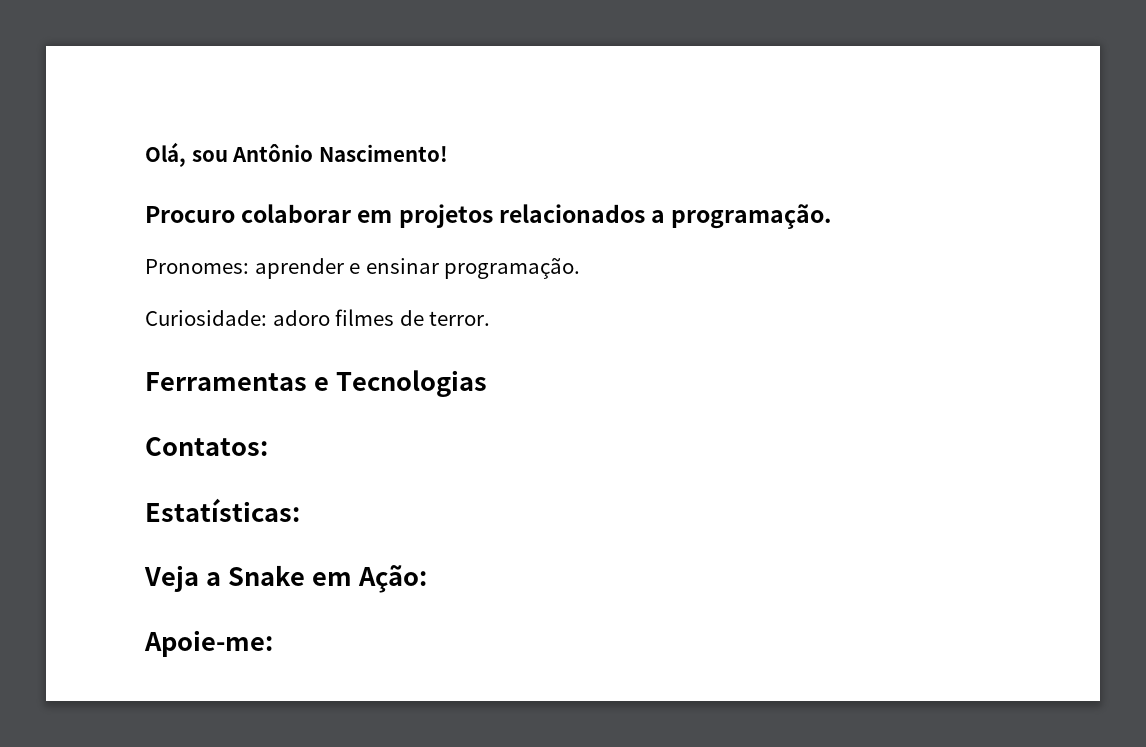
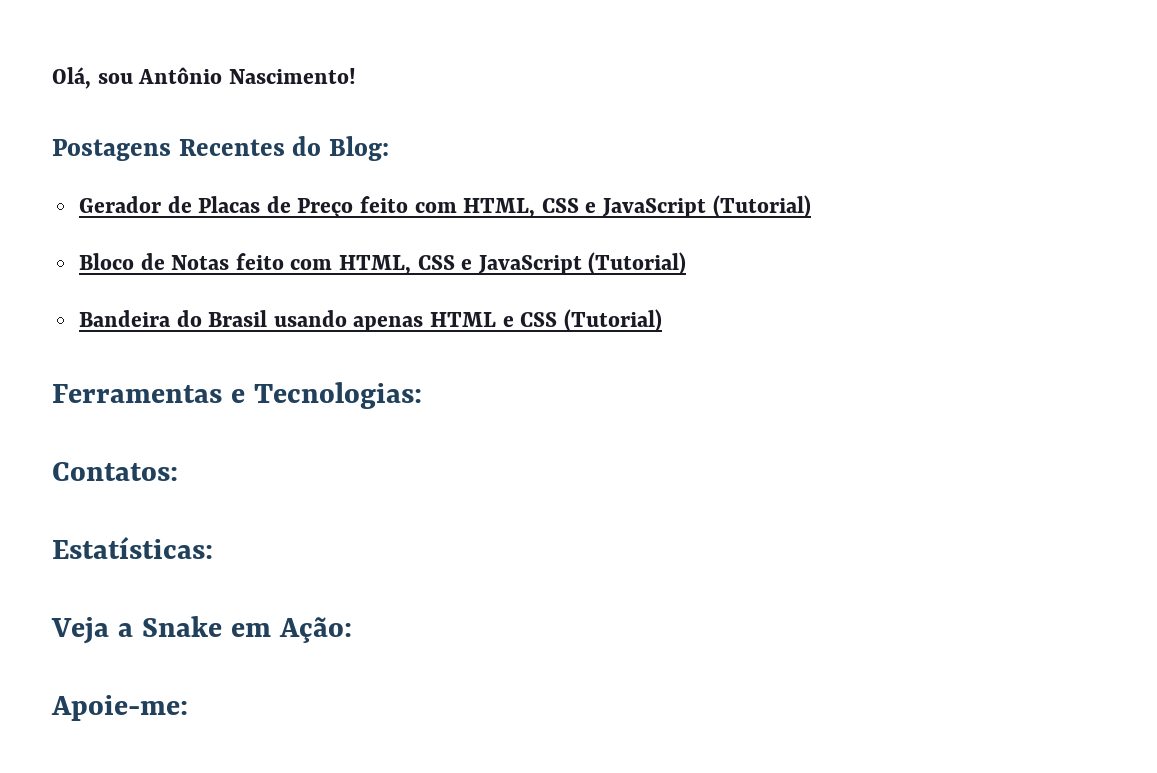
[145,204,832,229] [145,258,581,279] [145,309,491,326] Procuro colaborar em projetos relacionados a programação. // Pronomes: aprender e ensinar programação. // Curiosidade: adoro filmes de terror. -> [52,136,390,161] [78,195,811,218] [78,252,687,275] [78,309,662,332] Postagens Recentes do Blog: // Gerador de Placas de Preço feito com HTML, CSS e JavaScript (Tutorial) // Bloco de Notas feito com HTML, CSS e JavaScript (Tutorial) // Bandeira do Brasil usando apenas HTML e CSS (Tutorial)
[335,370,487,397] Tecnologias -> [253,382,422,409] Tecnologias:

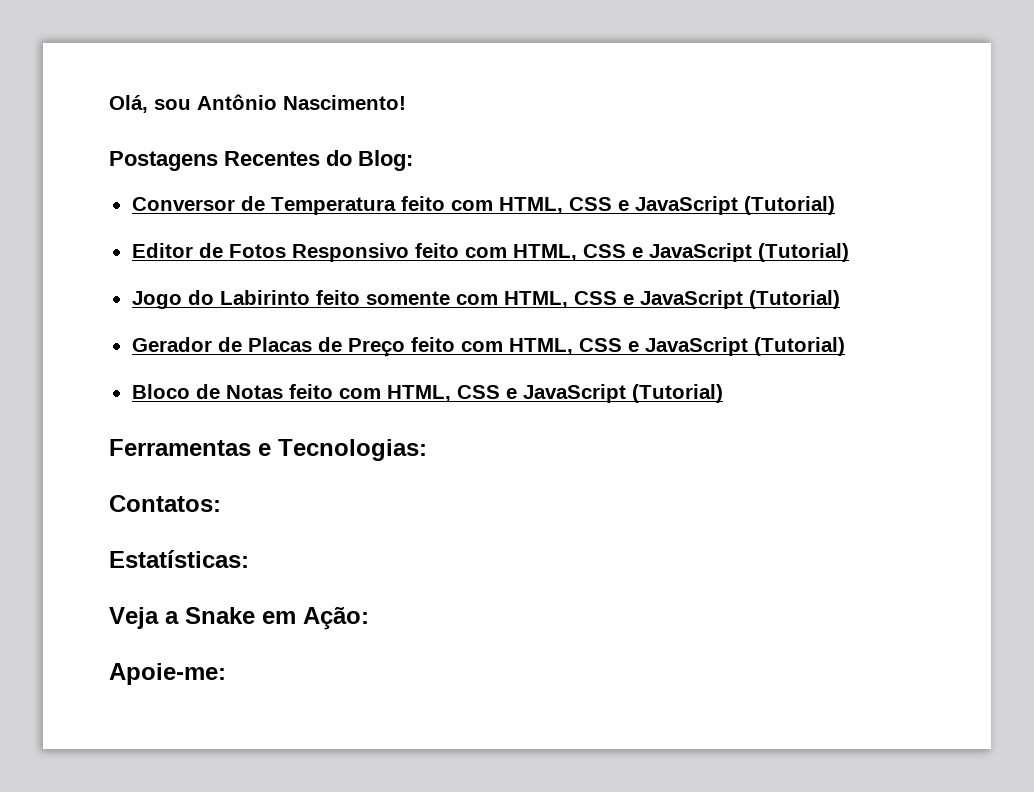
(390, 148) none -> [131,196,835,215] [131,243,849,262] [131,290,840,309] // Conversor de Temperatura feito com HTML, CSS e JavaScript (Tutorial) // Editor de Fotos Responsivo feito com HTML, CSS e JavaScript (Tutorial) // Jogo do Labirinto feito somente com HTML, CSS e JavaScript (Tutorial)
[78,309,662,332] // Bandeira do Brasil usando apenas HTML e CSS (Tutorial) -> (723, 393) none

